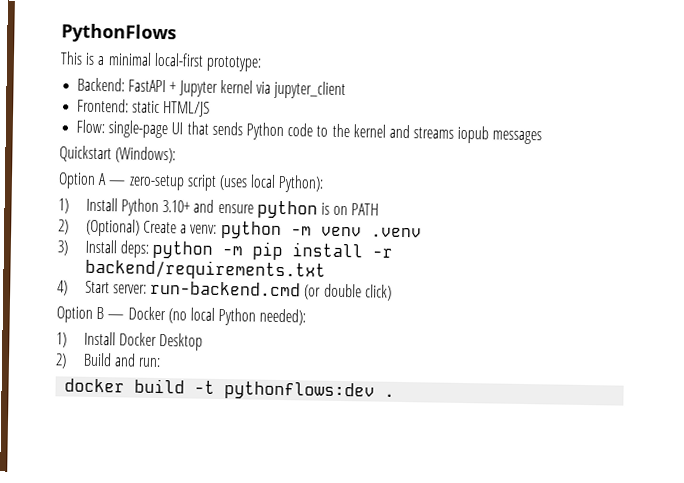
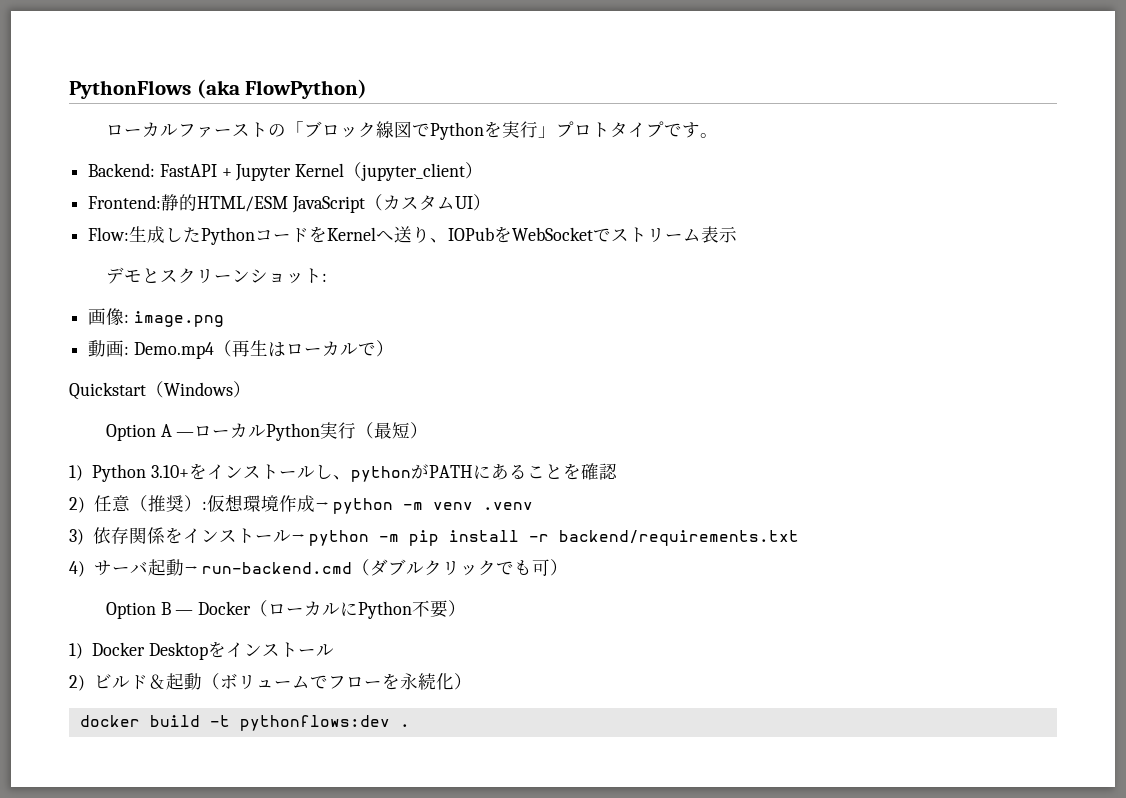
[60,51,262,72] // This is a minimal local-first prototype: -> [196,79,368,99] [105,121,718,140] (aka FlowPython) // ローカルファーストの「ブロック線図でPythonを実行」プロトタイプです。
[219,79,271,94] kernel via -> [295,162,363,179] Kernel（
(347, 90) none -> [465,162,484,179] ）
[132,100,211,117] [76,119,543,145] static HTML/JS // Flow: single-page UI that sends Python code to the kernel and streams iopub messages -> [161,194,491,213] [88,226,738,245] [105,267,327,284] [88,308,224,327] [88,340,394,359] 静的HTML/ESM JavaScript（カスタムUI） // Flow:生成したPythonコードをKernelへ送り、IOPubをWebSocketでストリーム表示 // デモとスクリーンショット: // 画像: image.png // 動画: Demo.mp4（再生はローカルで）
[115,146,177,164] (Windows): -> [146,381,251,398] （Windows）
[128,174,325,193] [58,197,118,214] zero-setup script (uses local Python): // 1) Install -> [194,422,429,441] [69,465,83,481] ローカルPython実行（最短） // 1)
[193,199,380,219] [58,218,218,237] and ensure python is on PATH // 2) (Optional) Create a venv: -> [188,463,618,482] [69,494,329,513] をインストールし、pythonがPATHにあることを確認 // 2)任意（推奨）:仮想環境作成→
[84,239,149,258] Install deps: -> [92,527,305,544] 依存関係をインストール→
[84,280,392,301] Start server: run-backend.cmd (or double click) -> [93,559,569,576] サーバ起動→ run-backend.cmd（ダブルクリックでも可）
[167,307,307,326] [56,331,116,348] (no local Python needed): // 1) Install -> [249,600,466,619] [69,643,83,659] （ローカルにPython不要） // 1)
[55,352,162,369] // 2) Build and run: -> [207,641,334,658] [69,673,472,691] をインストール // 2)ビルド＆起動（ボリュームでフローを永続化）

